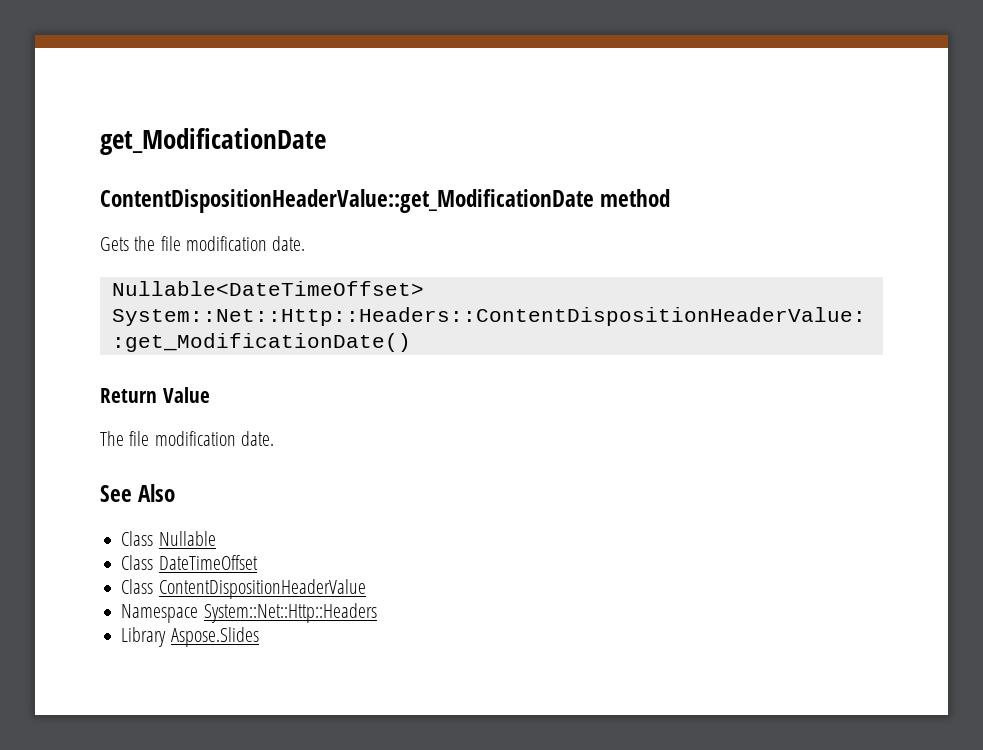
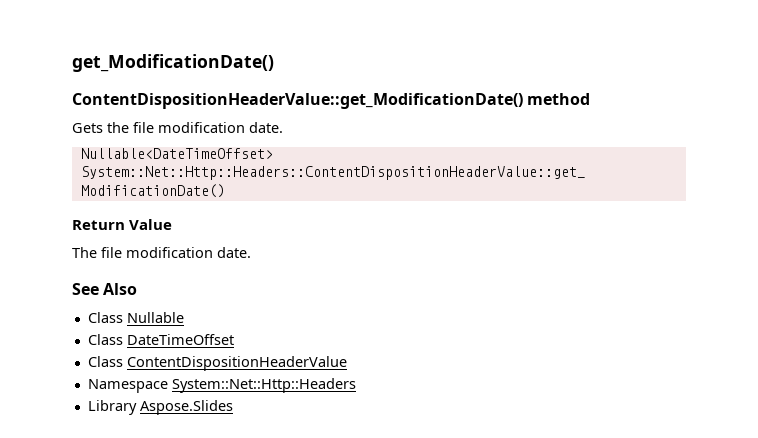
[100,128,326,155] [100,189,594,213] get_ModificationDate // ContentDispositionHeaderValue::get_ModificationDate -> [72,54,274,72] [72,93,523,109] get_ModificationDate() // ContentDispositionHeaderValue::get_ModificationDate()

